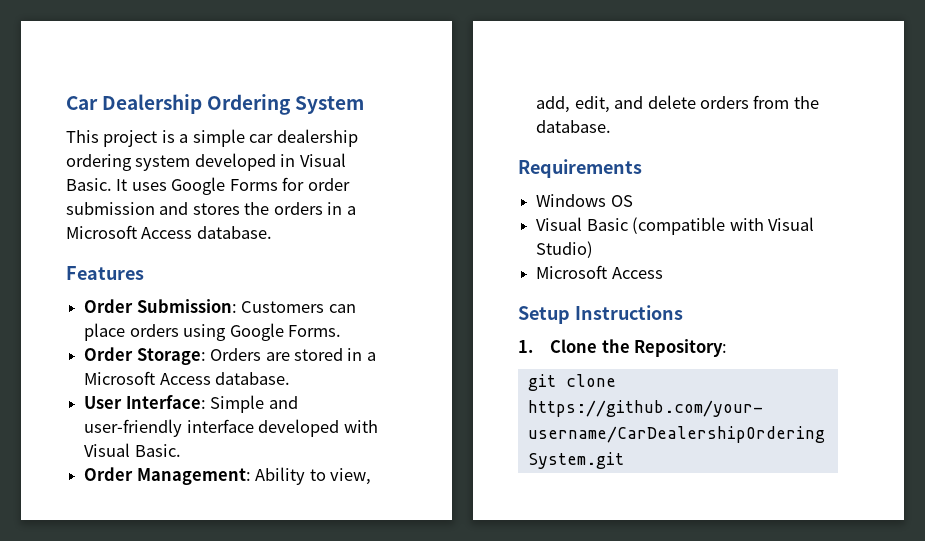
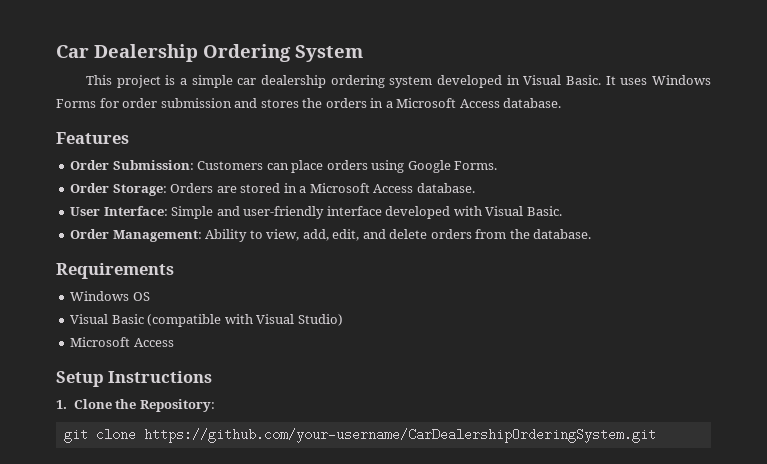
[171,177,226,195] Google -> [651,75,711,85] Windows

